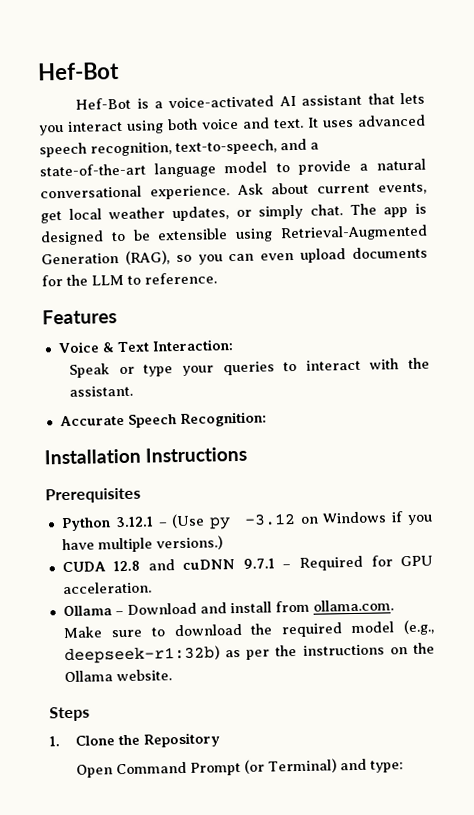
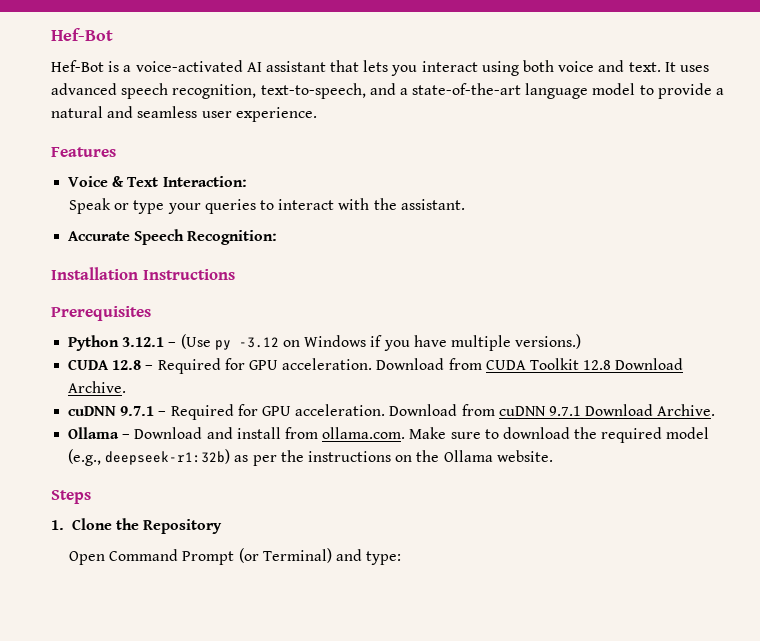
[40,182,428,200] [40,203,428,224] [40,224,428,246] [41,246,428,265] [41,272,217,287] conversational experience. Ask about current events, get local weather updates, or simply chat. The app is designed to be extensible using Retrieval-Augmented Generation (RAG), so you can even upload documents for the LLM to reference. -> [107,106,317,122] and seamless user experience.
[147,559,175,571] and -> [145,358,684,374] [68,381,127,393] – Required for GPU acceleration. Download from CUDA Toolkit 12.8 Download Archive. //
(152, 588) none -> [389,404,716,416] Download from cuDNN 9.7.1 Download Archive.

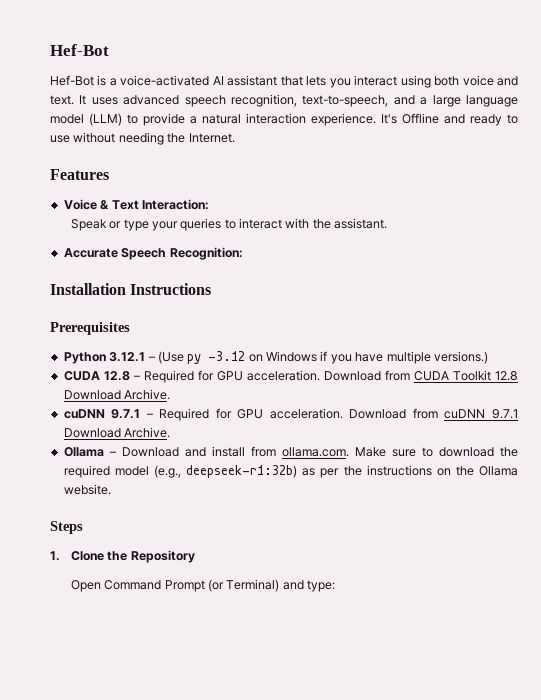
[412,83,522,95] state-of-the-art -> [432,95,461,107] large
(636, 89) none -> [89,113,122,126] (LLM)
[107,106,317,122] and seamless user experience. -> [246,113,518,126] [50,132,235,145] interaction experience. It's Offline and ready to use without needing the Internet.

